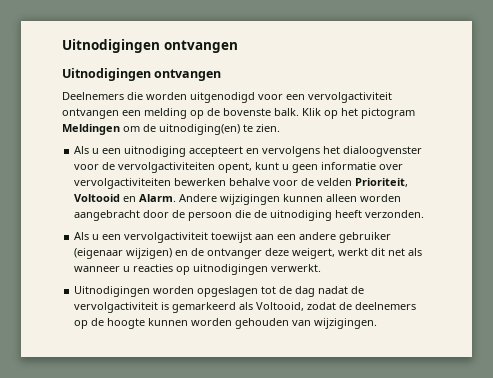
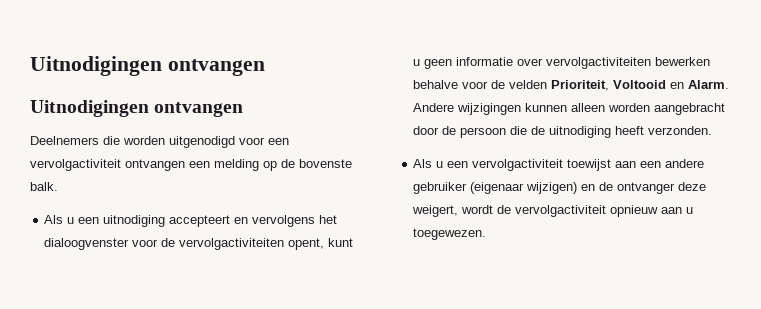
[302,108,415,119] [62,124,280,135] Klik op het pictogram Meldingen om de uitnodiging(en) te zien. -> (58, 186) none
[338,248,423,256] [74,264,322,275] [74,286,365,297] [74,302,417,313] [74,318,378,329] werkt dit net als wanneer u reacties op uitnodigingen verwerkt. // Uitnodigingen worden opgeslagen tot de dag nadat de vervolgactiviteit is gemarkeerd als Voltooid, zodat de deelnemers op de hoogte kunnen worden gehouden van wijzigingen. -> [461,205,694,217] [413,228,487,240] wordt de vervolgactiviteit opnieuw aan u toegewezen.

